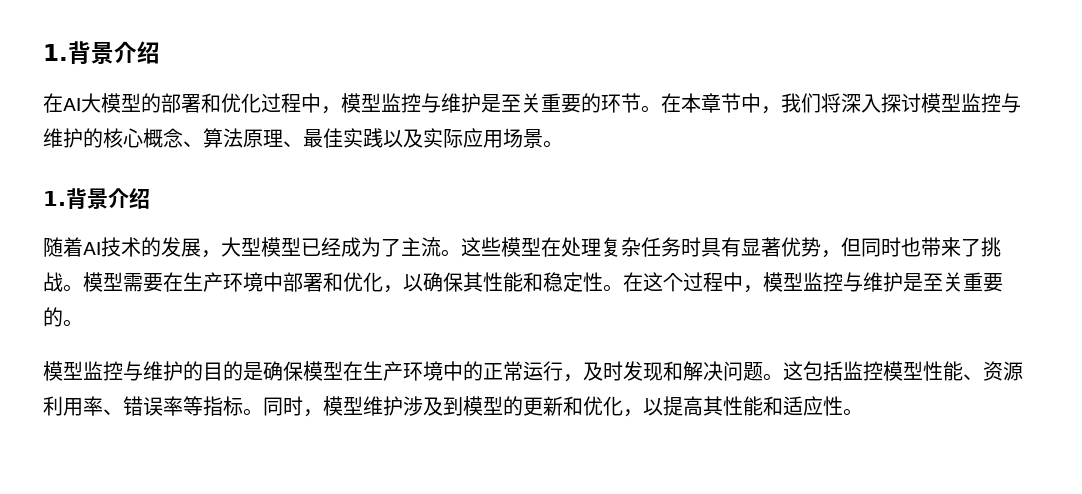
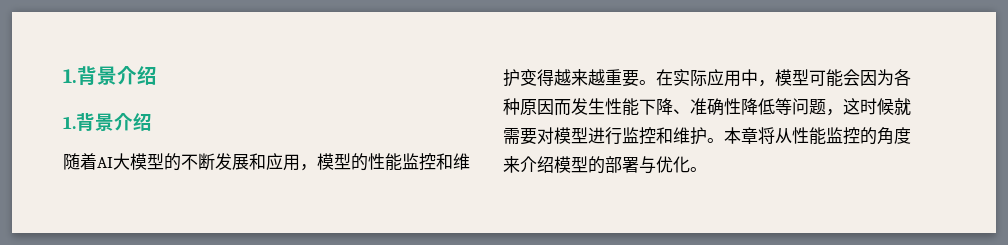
[43,41,160,65] [43,93,1021,114] [43,128,563,148] 1.背景介绍 // 在AI大模型的部署和优化过程中，模型监控与维护是至关重要的环节。在本章节中，我们将深入探讨模型监控与维护的核心概念、算法原理、最佳实践以及实际应用场景。 -> [63,66,157,86] 1.背景介绍
[101,237,1001,258] [43,272,1003,293] [43,307,83,327] [43,361,1023,382] [43,396,843,417] 技术的发展，大型模型已经成为了主流。这些模型在处理复杂任务时具有显著优势，但同时也带来了挑战。模型需要在生产环境中部署和优化，以确保其性能和稳定性。在这个过程中，模型监控与维护是至关重要的。 // 模型监控与维护的目的是确保模型在生产环境中的正常运行，及时发现和解决问题。这包括监控模型性能、资源利用率、错误率等指标。同时，模型维护涉及到模型的更新和优化，以提高其性能和适应性 -> [113,153,470,171] [503,69,911,87] [503,98,911,116] [503,127,911,145] [503,156,690,174] 大模型的不断发展和应用，模型的性能监控和维护变得越来越重要。在实际应用中，模型可能会因为各种原因而发生性能下降、准确性降低等问题，这时候就需要对模型进行监控和维护。本章将从性能监控的角度来介绍模型的部署与优化

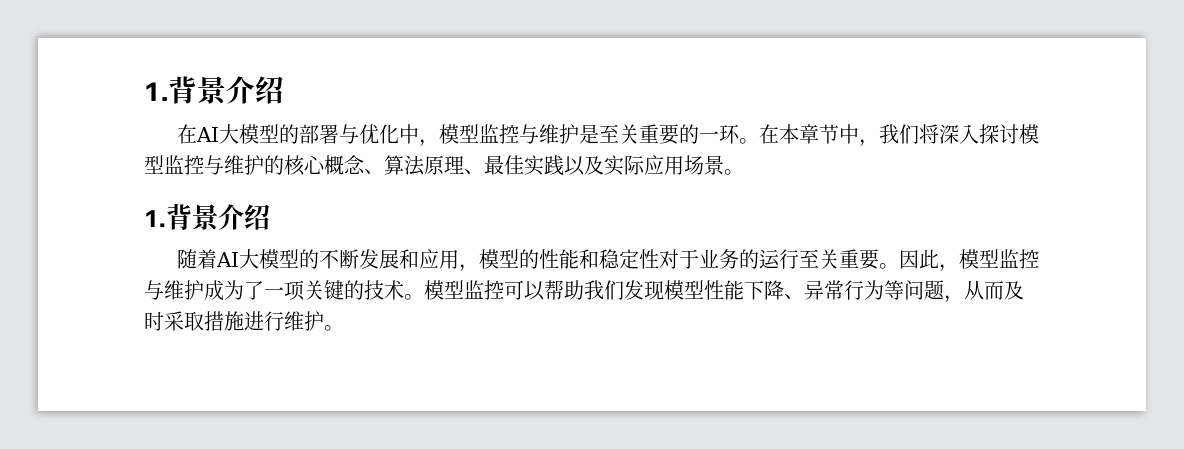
[63,66,157,86] 1.背景介绍 -> [144,76,284,105] [177,124,1040,147] [144,155,744,176] 1.背景介绍 // 在AI大模型的部署与优化中，模型监控与维护是至关重要的一环。在本章节中，我们将深入探讨模型监控与维护的核心概念、算法原理、最佳实践以及实际应用场景。
[402,153,470,171] [503,69,911,87] [503,98,911,116] [503,127,911,145] [503,156,690,174] 监控和维护变得越来越重要。在实际应用中，模型可能会因为各种原因而发生性能下降、准确性降低等问题，这时候就需要对模型进行监控和维护。本章将从性能监控的角度来介绍模型的部署与优化 -> [579,249,1040,272] [144,280,1024,303] [144,311,324,331] 和稳定性对于业务的运行至关重要。因此，模型监控与维护成为了一项关键的技术。模型监控可以帮助我们发现模型性能下降、异常行为等问题，从而及时采取措施进行维护

